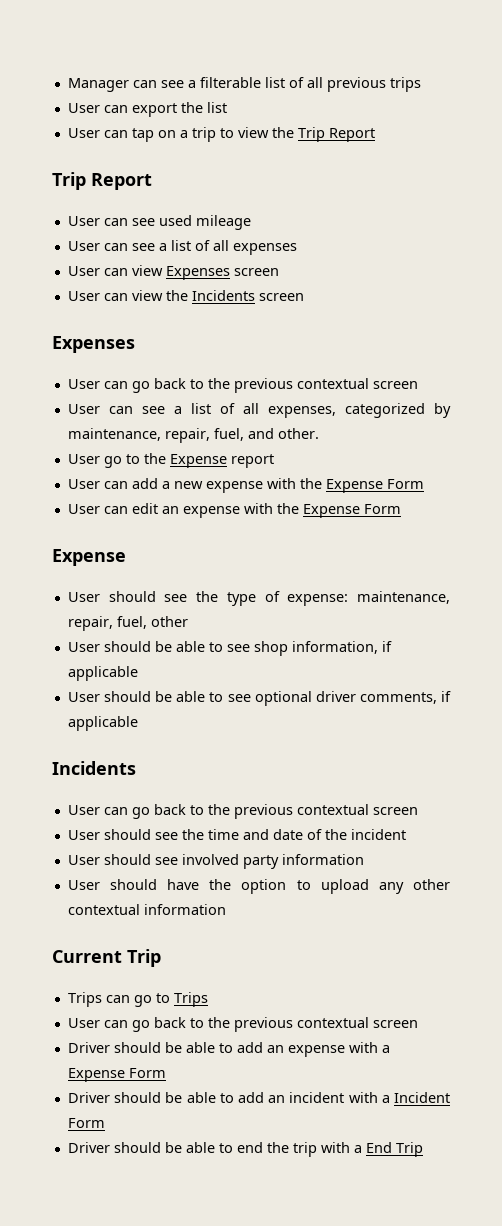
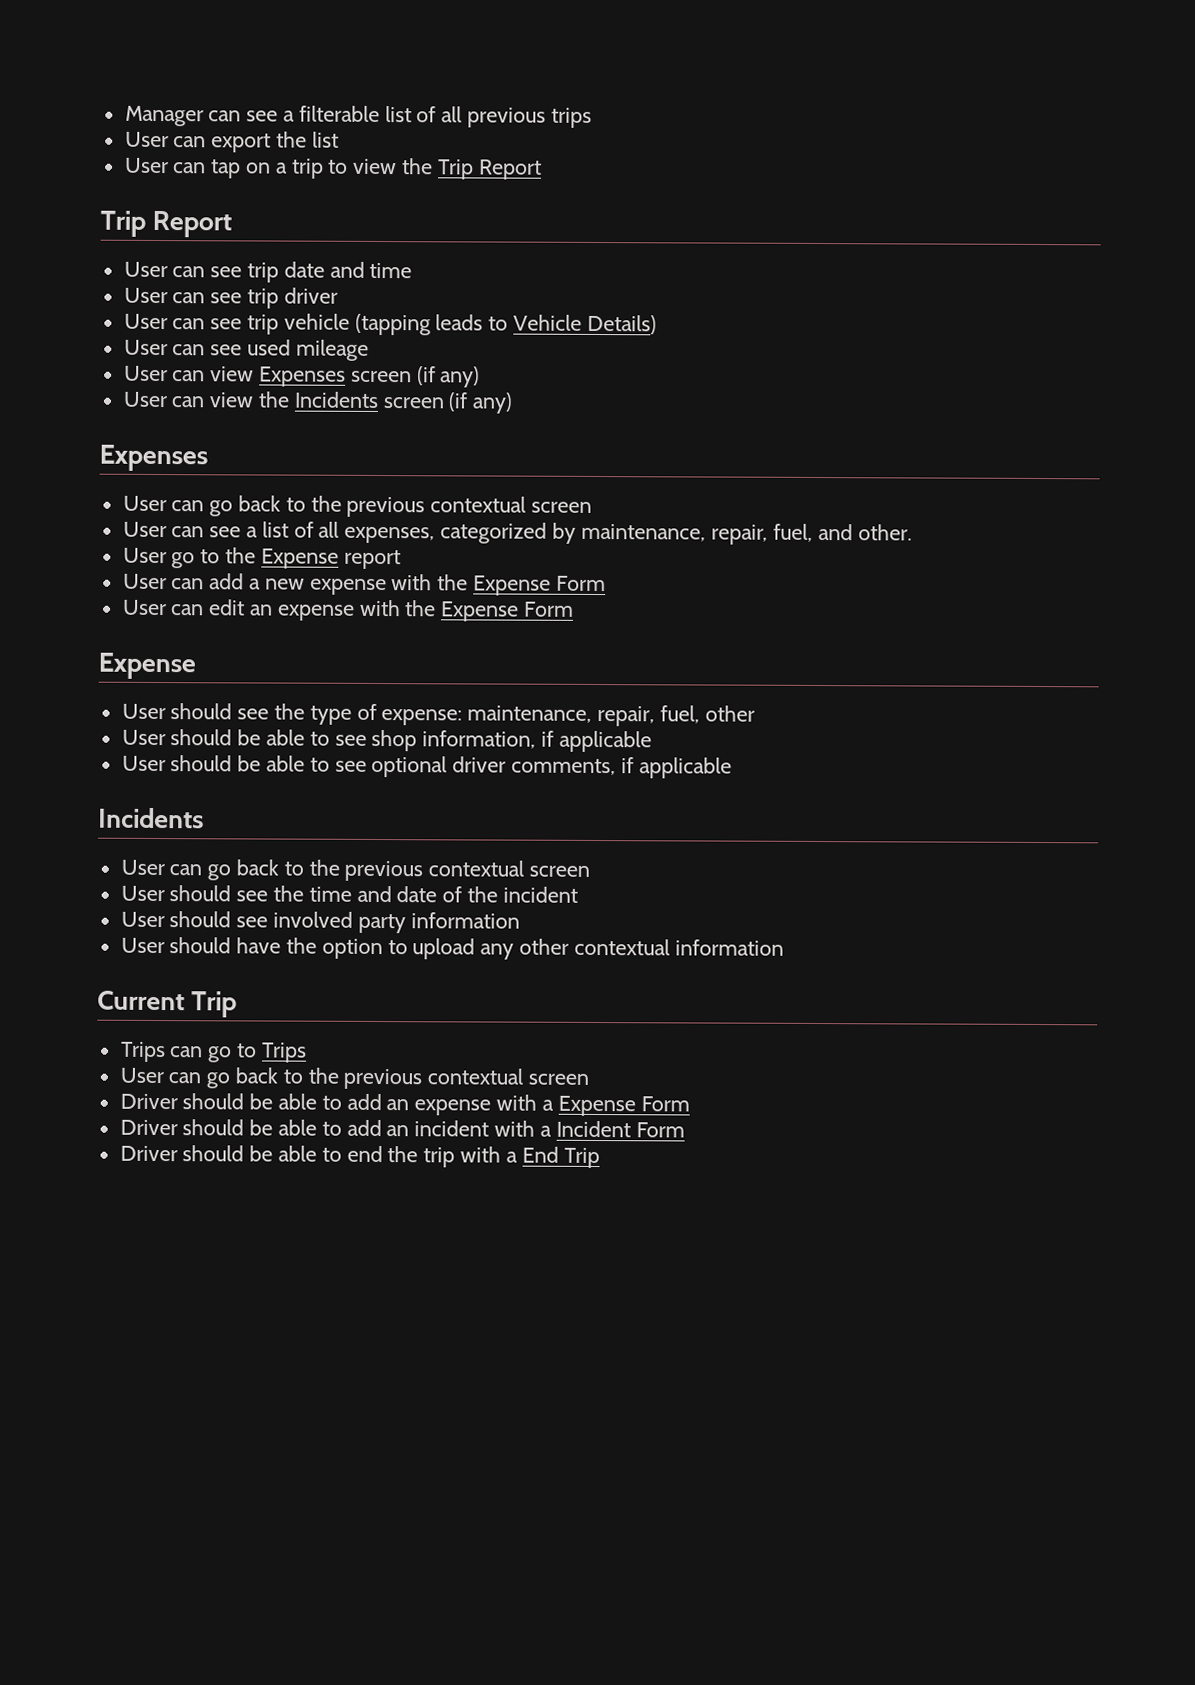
[158,215,251,230] [67,240,297,255] used mileage // User can see a list of all expenses -> [247,261,413,283] [123,287,338,309] [123,313,657,336] [123,339,369,361] trip date and time // User can see trip driver // User can see trip vehicle (tapping leads to Vehicle Details) // User can see used mileage
(279, 272) none -> [416,366,481,388] (if any)
(304, 297) none -> [448,392,514,414] (if any)

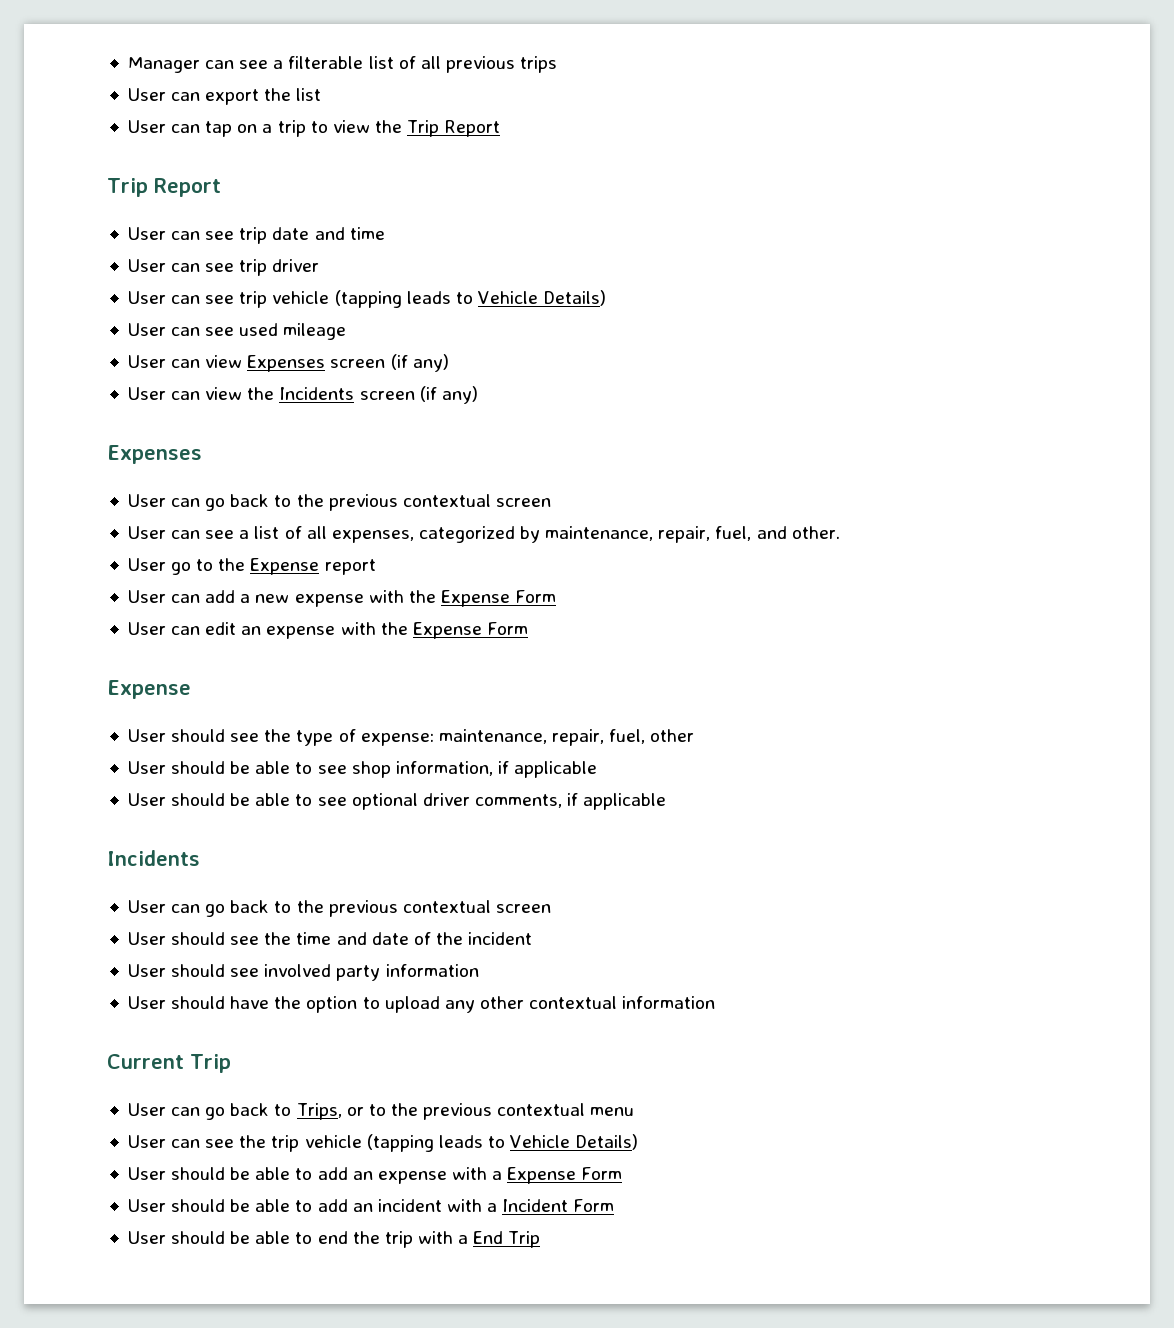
[119,1041,307,1063] [119,1067,590,1090] [119,1093,178,1110] // Trips can go to Trips // User can go back to the previous contextual screen // Driver -> [127,1103,635,1120] [127,1134,639,1152] [127,1167,166,1180] // User can go back to Trips, or to the previous contextual menu // User can see the trip vehicle (tapping leads to Vehicle Details) // User
[119,1119,178,1136] Driver -> [127,1199,166,1212] User
[119,1145,178,1162] Driver -> [127,1231,166,1244] User

